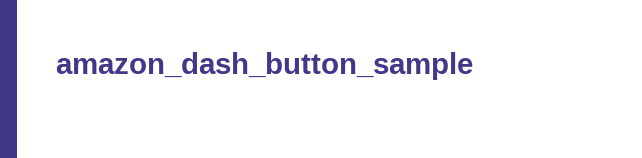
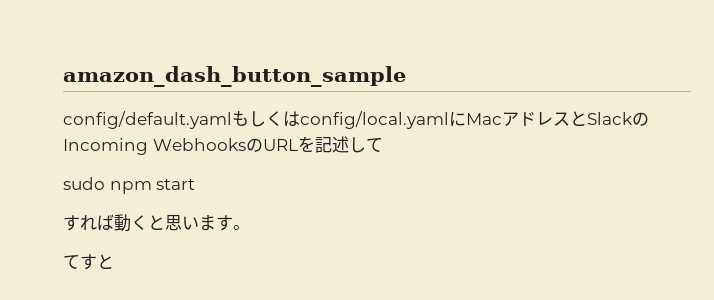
(473, 66) none -> [63,110,649,129] [63,136,383,155] [63,177,196,194] [63,214,250,232] [63,254,114,270] // config/default.yamlもしくはconfig/local.yamlにMacアドレスとSlackのIncoming WebhooksのURLを記述して // sudo npm start // すれば動くと思います。 // てすと

